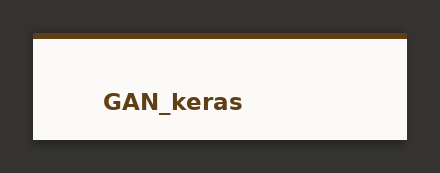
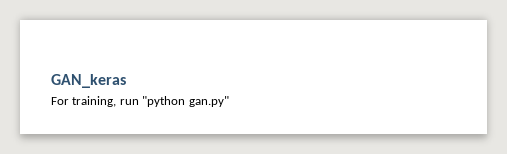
(243, 104) none -> [51,96,229,107] // For training, run "python gan.py"

